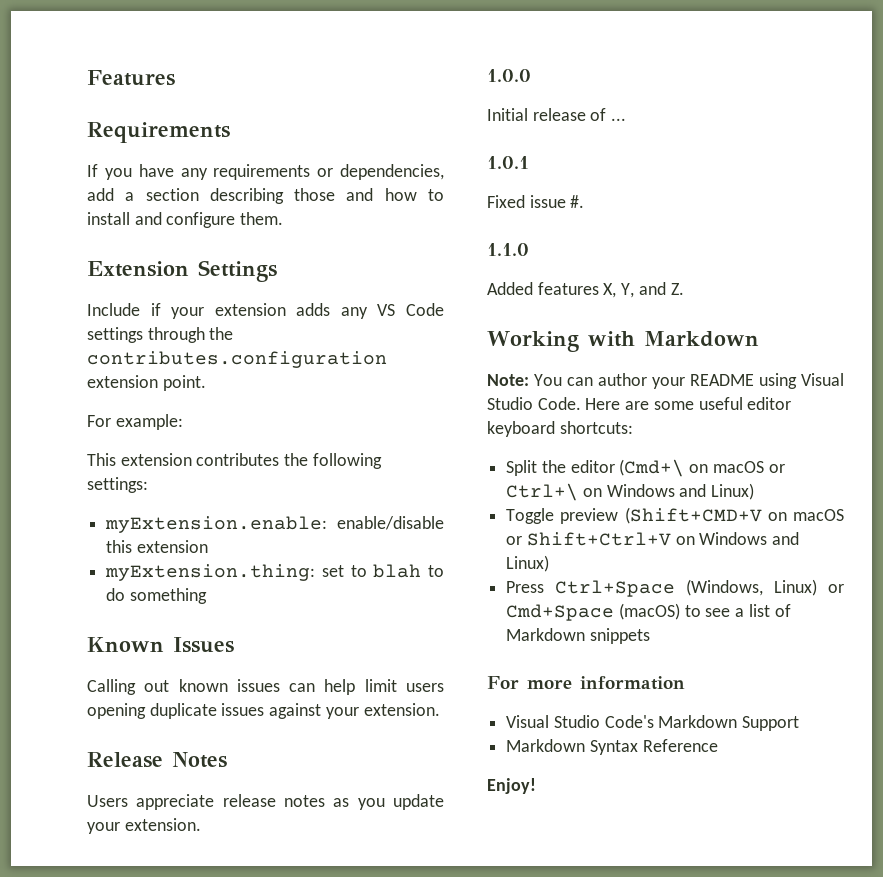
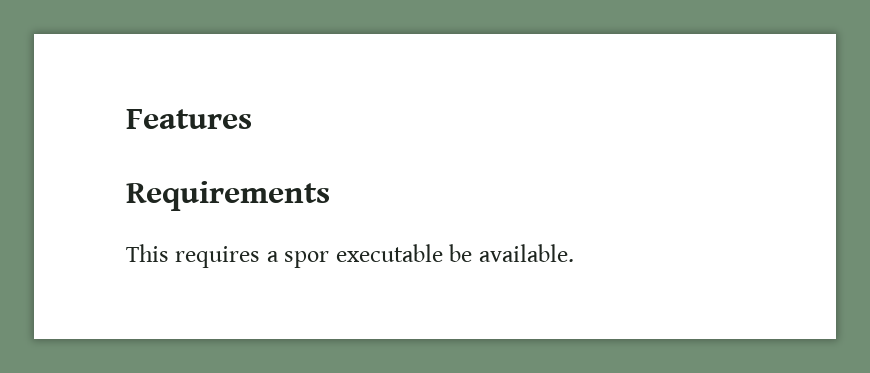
[87,164,444,180] [87,188,444,204] [87,212,284,228] [87,260,277,282] [87,303,444,319] [87,327,234,343] [87,351,387,368] [87,375,206,391] [87,414,183,430] [87,453,382,469] [87,477,148,493] [105,516,444,533] [106,540,208,553] [105,564,444,581] [106,588,207,604] [87,637,234,653] [87,679,444,695] [87,703,440,719] [87,752,227,768] [87,794,444,810] [87,818,201,834] [487,69,531,82] [487,108,627,121] [487,156,529,169] [487,195,585,208] [487,243,529,256] [487,282,684,298] [487,331,759,352] [487,373,844,389] [487,397,792,410] [487,421,633,437] [506,459,785,477] [506,483,755,501] [506,507,844,524] [506,532,800,546] [506,555,550,572] [506,579,844,597] [506,603,791,621] [506,628,650,644] [487,676,685,690] [506,715,800,731] [506,739,718,755] [487,778,536,794] If you have any requirements or dependencies, add a section describing those and how to install and configure them. // Extension Settings // Include if your extension adds any VS Code settings through the contributes.configuration extension point. // For example: // This extension contributes the following settings: // myExtension.enable: enable/disable this extension // myExtension.thing: set to blah to do something // Known Issues // Calling out known issues can help limit users opening duplicate issues against your extension. // Release Notes // Users appreciate release notes as you update your extension. // 1.0.0 // Initial release of ... // 1.0.1 // Fixed issue #. // 1.1.0 // Added features X, Y, and Z. // Working with Markdown // Note: You can author your README using Visual Studio Code. Here are some useful editor keyboard shortcuts: // Split the editor (Cmd+\ on macOS or Ctrl+\ on Windows and Linux) // Toggle preview (Shift+CMD+V on macOS or Shift+Ctrl+V on Windows and Linux) // Press Ctrl+Space (Windows, Linux) or Cmd+Space (macOS) to see a list of Markdown snippets // For more information // Visual Studio Code's Markdown Support // Markdown Syntax Reference // Enjoy! -> [126,244,574,268] This requires a spor executable be available.

